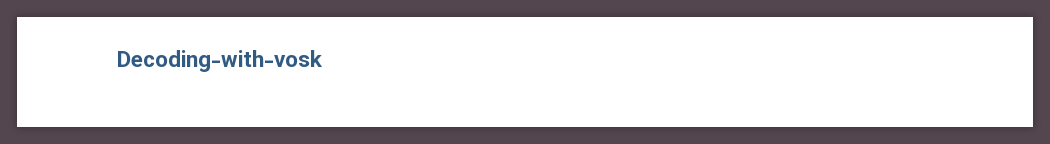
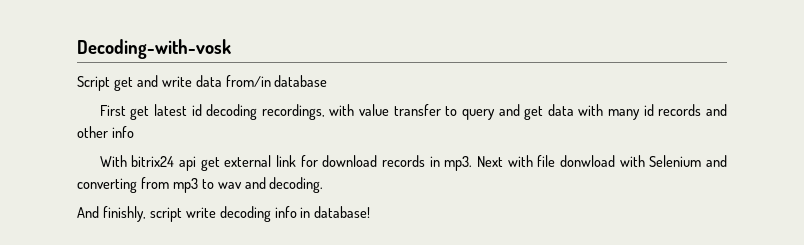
(323, 61) none -> [77,75,328,91] [99,104,727,120] [77,126,134,138] [99,155,727,171] [77,177,324,193] [77,206,371,222] // Script get and write data from/in database // First get latest id decoding recordings, with value transfer to query and get data with many id records and other info // With bitrix24 api get external link for download records in mp3. Next with file donwload with Selenium and converting from mp3 to wav and decoding. // And finishly, script write decoding info in database!

